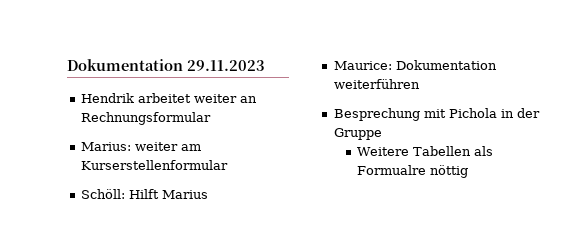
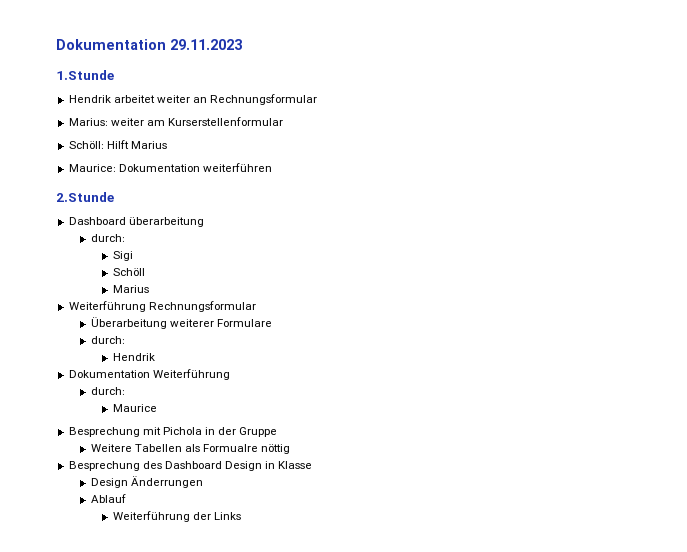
(265, 65) none -> [56,70,114,80] // 1.Stunde
(420, 84) none -> [56,192,114,202] [68,217,204,227] [90,234,125,242] [112,251,133,261] [112,268,145,276] [112,285,149,293] [68,301,256,312] [90,317,272,329] [90,336,125,344] [112,353,155,361] [68,369,230,380] [90,387,125,395] [112,404,157,412] // 2.Stunde // Dashboard überarbeitung // durch: // Sigi // Schöll // Marius // Weiterführung Rechnungsformular // Überarbeitung weiterer Formulare // durch: // Hendrik // Dokumentation Weiterführung // durch: // Maurice
(469, 171) none -> [68,461,313,471] [90,476,203,488] [90,494,126,503] [112,511,241,522] // Besprechung des Dashboard Design in Klasse // Design Änderrungen // Ablauf // Weiterführung der Links

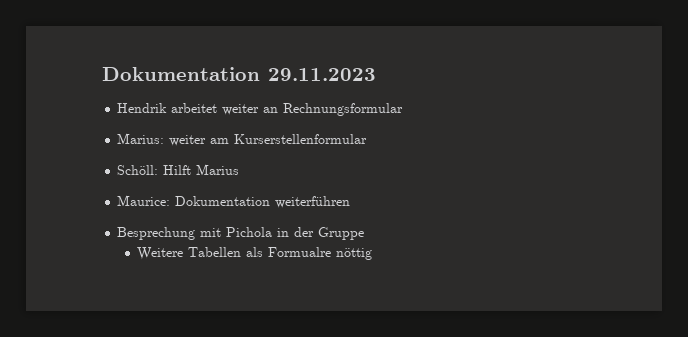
[56,70,114,80] // 1.Stunde -> (376, 74) none
[56,192,114,202] [68,217,204,227] [90,234,125,242] [112,251,133,261] [112,268,145,276] [112,285,149,293] [68,301,256,312] [90,317,272,329] [90,336,125,344] [112,353,155,361] [68,369,230,380] [90,387,125,395] [112,404,157,412] // 2.Stunde // Dashboard überarbeitung // durch: // Sigi // Schöll // Marius // Weiterführung Rechnungsformular // Überarbeitung weiterer Formulare // durch: // Hendrik // Dokumentation Weiterführung // durch: // Maurice -> (351, 202) none
[68,461,313,471] [90,476,203,488] [90,494,126,503] [112,511,241,522] // Besprechung des Dashboard Design in Klasse // Design Änderrungen // Ablauf // Weiterführung der Links -> (373, 254) none

